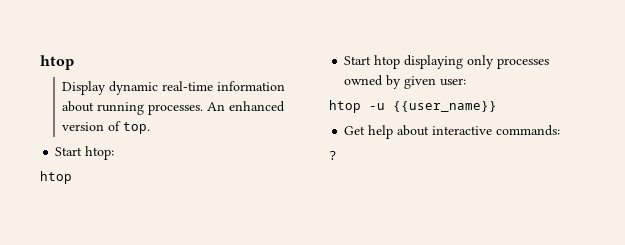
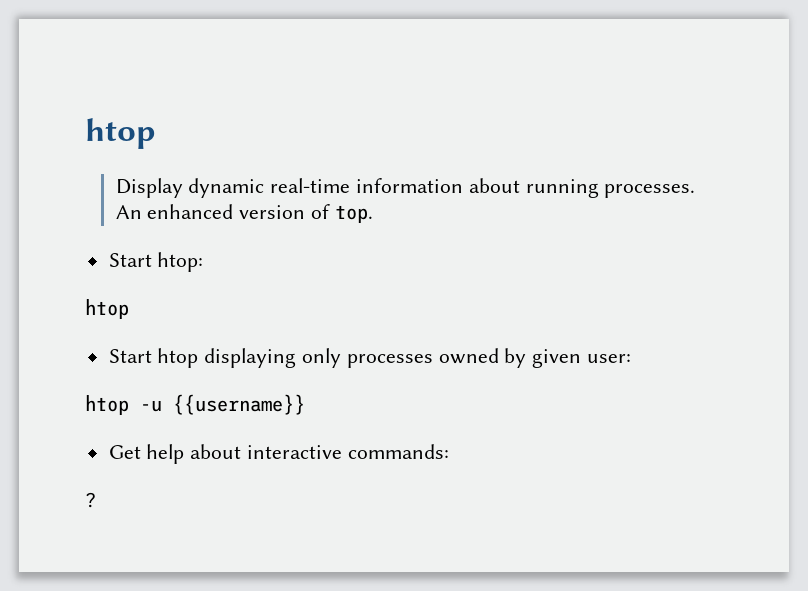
[393,101,497,112] {{user_name}} -> [173,394,305,415] {{username}}

